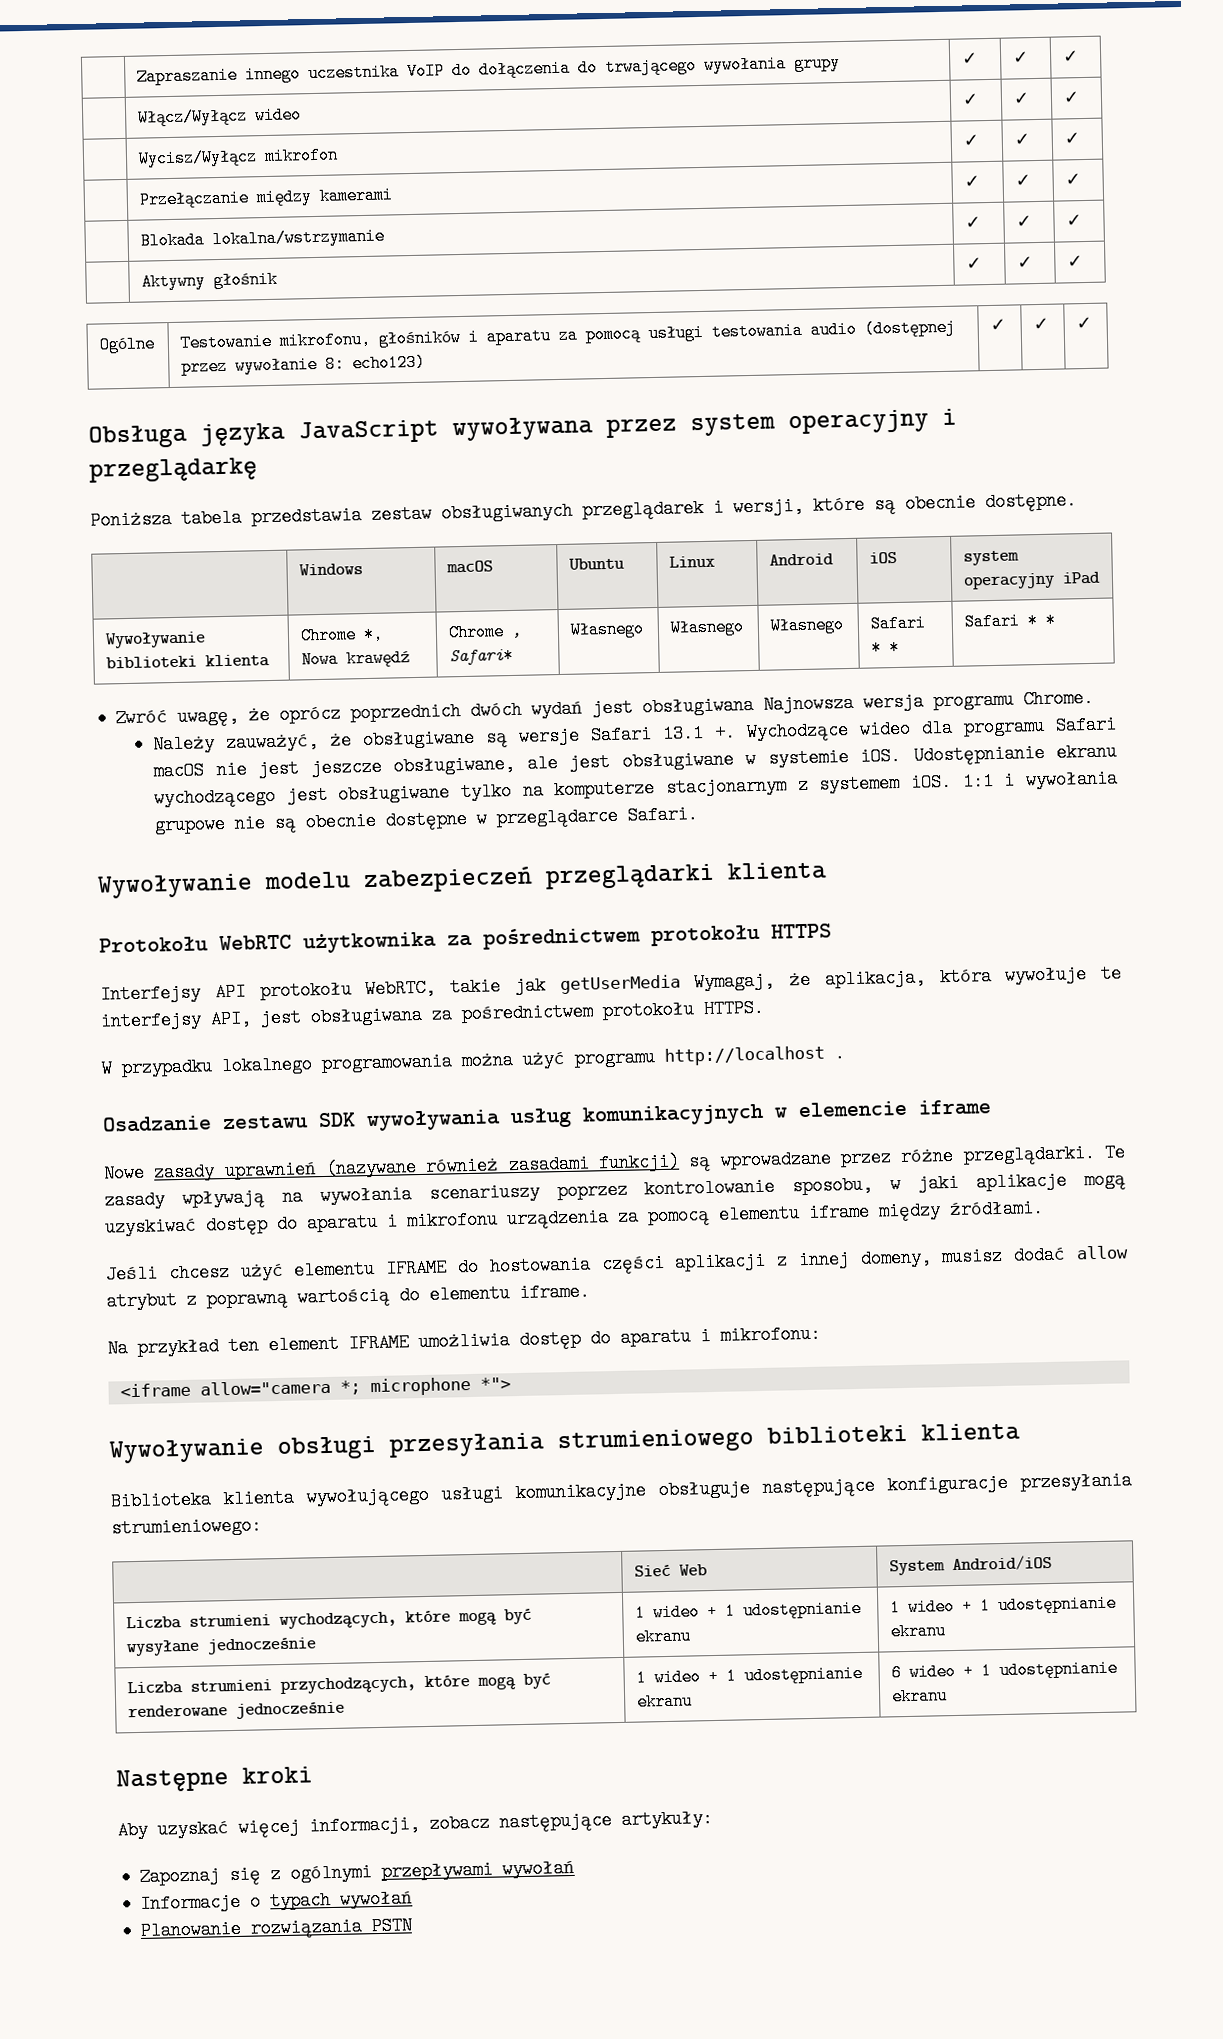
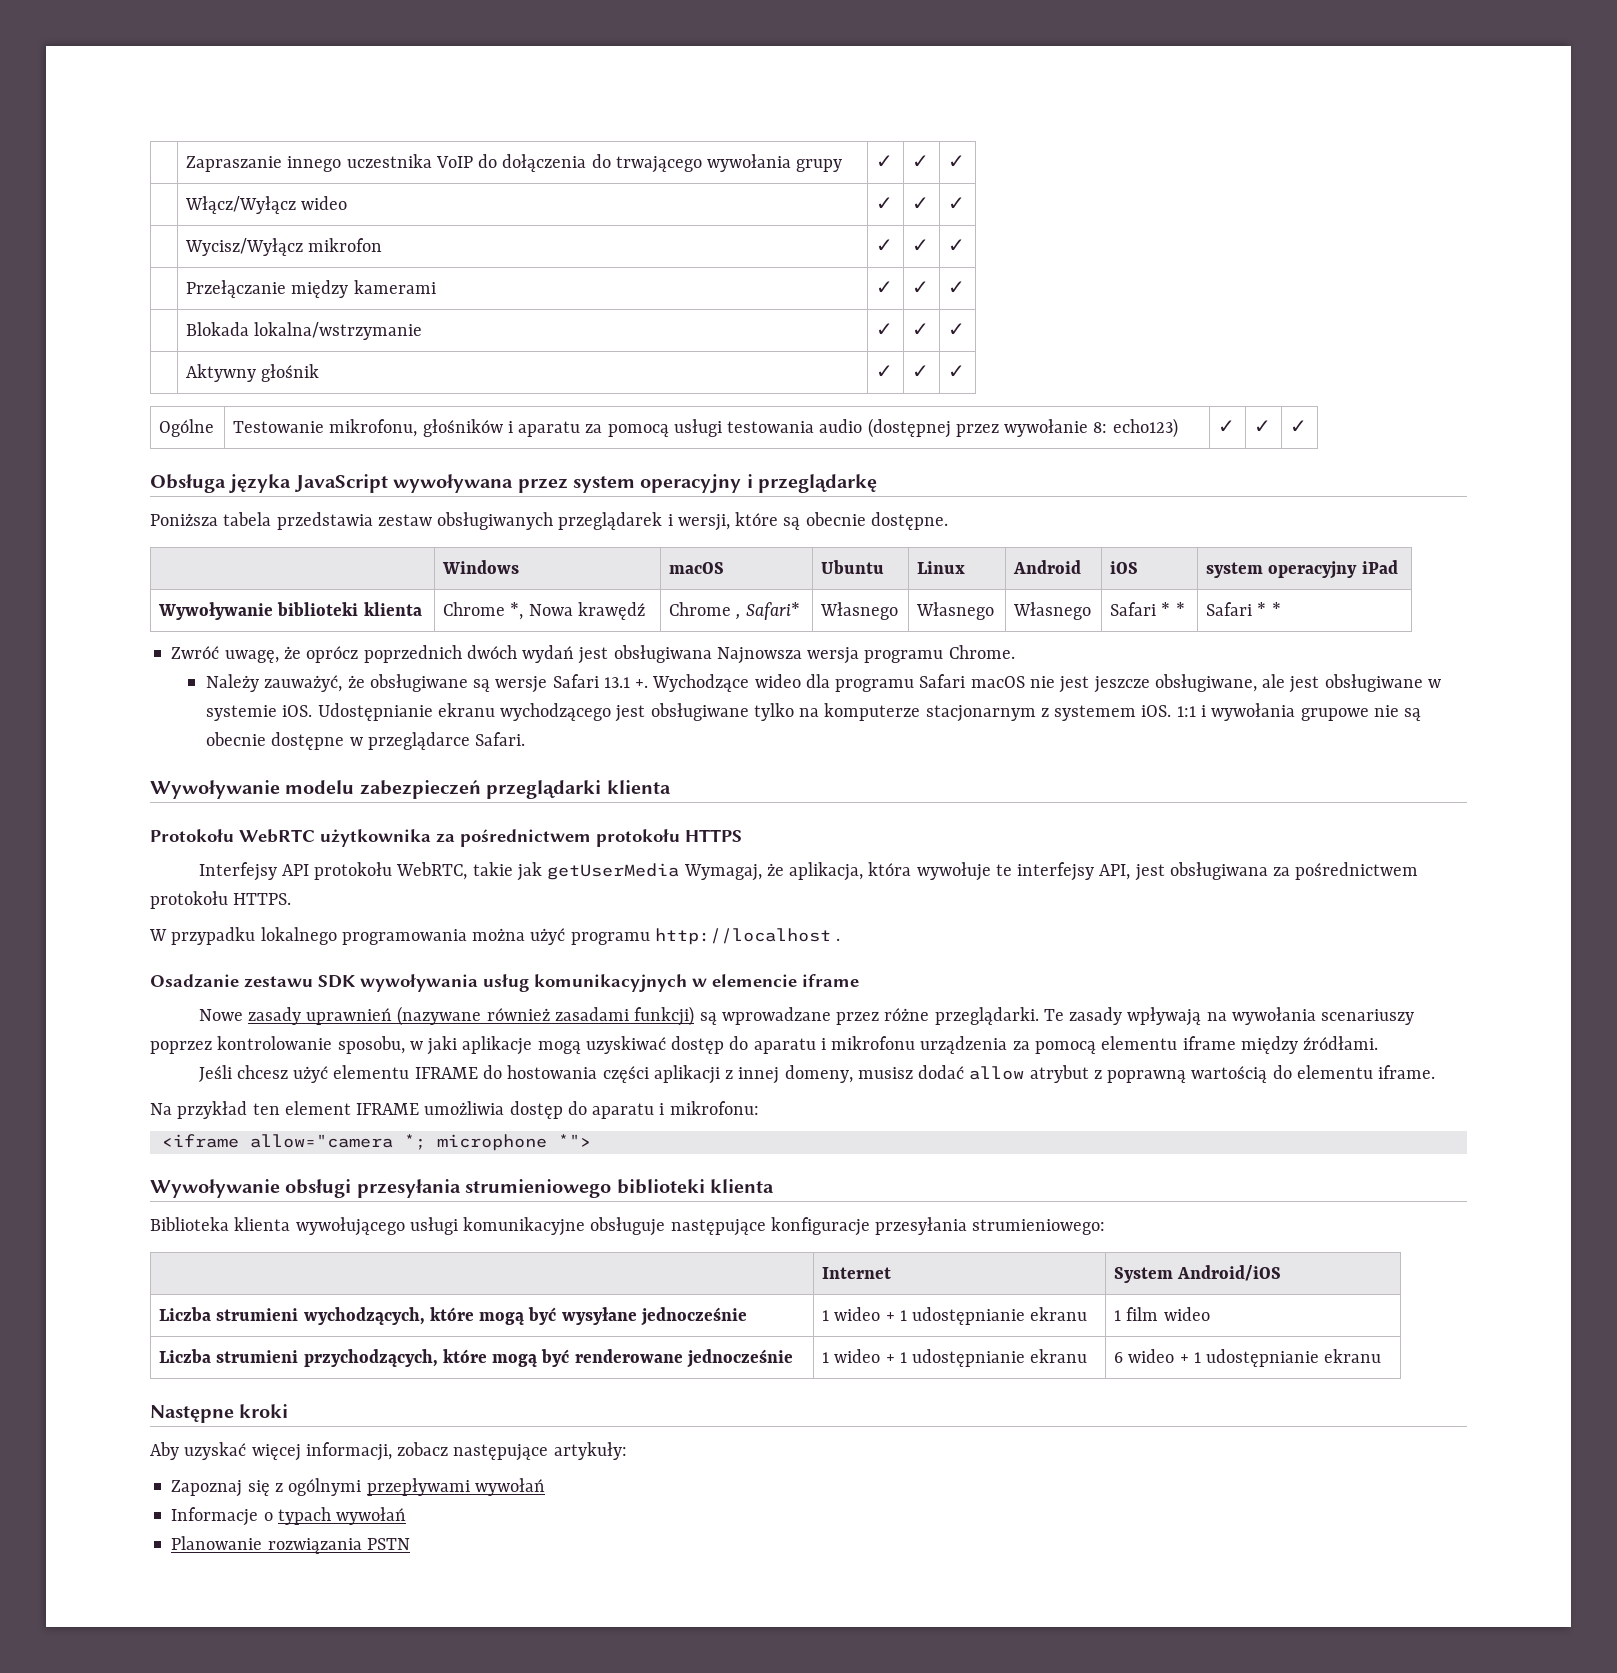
[634,1564,708,1577] Sieć Web -> [822,1267,892,1279] Internet
[908,1594,1118,1616] [890,1622,947,1641] wideo + 1 udostępnianie ekranu -> [1126,1307,1210,1321] film wideo

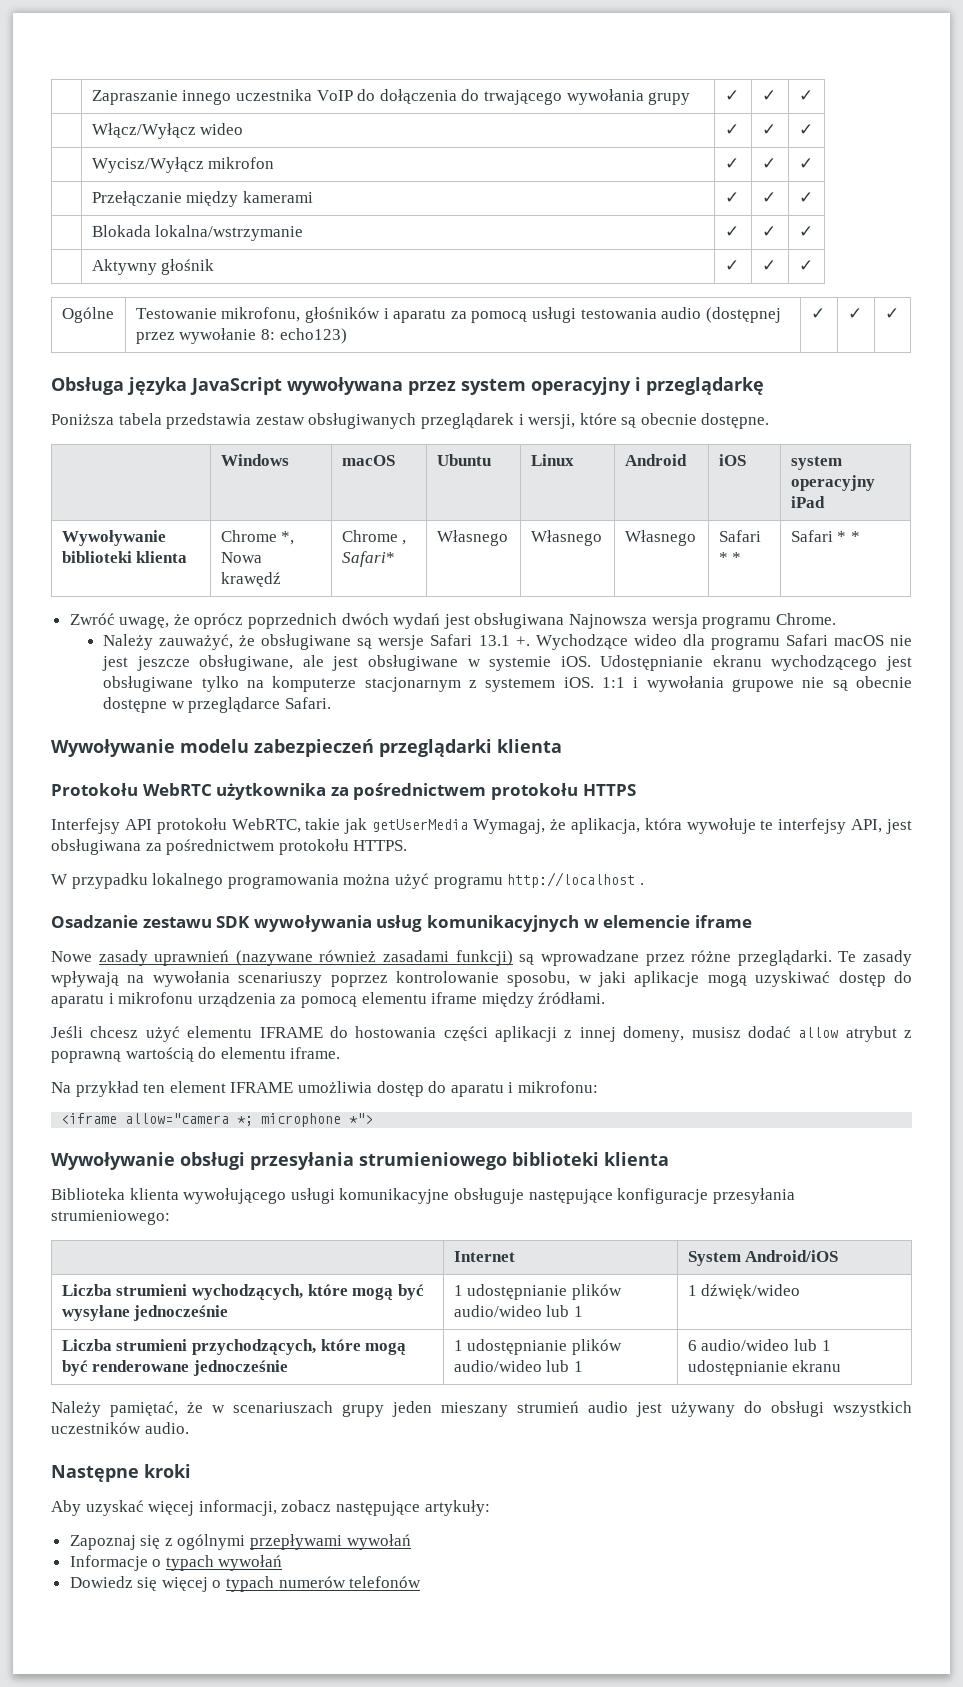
[834,1307,1088,1325] [1114,1307,1210,1321] wideo + 1 udostępnianie ekranu | 1 film wideo -> [467,1284,623,1300] [453,1305,584,1317] [687,1284,801,1299] udostępnianie plików audio/wideo lub 1 | 1 dźwięk/wideo
[834,1349,1088,1367] [1114,1349,1382,1367] wideo + 1 udostępnianie ekranu | 6 wideo + 1 udostępnianie ekranu -> [467,1339,623,1355] [453,1360,584,1372] [687,1339,831,1351] [687,1360,842,1376] [51,1401,912,1417] [51,1422,189,1434] udostępnianie plików audio/wideo lub 1 | 6 audio/wideo lub 1 udostępnianie ekranu // Należy pamiętać, że w scenariuszach grupy jeden mieszany strumień audio jest używany do obsługi wszystkich uczestników audio.
[171,1536,410,1554] Planowanie rozwiązania PSTN -> [69,1576,422,1592] Dowiedz się więcej o typach numerów telefonów

